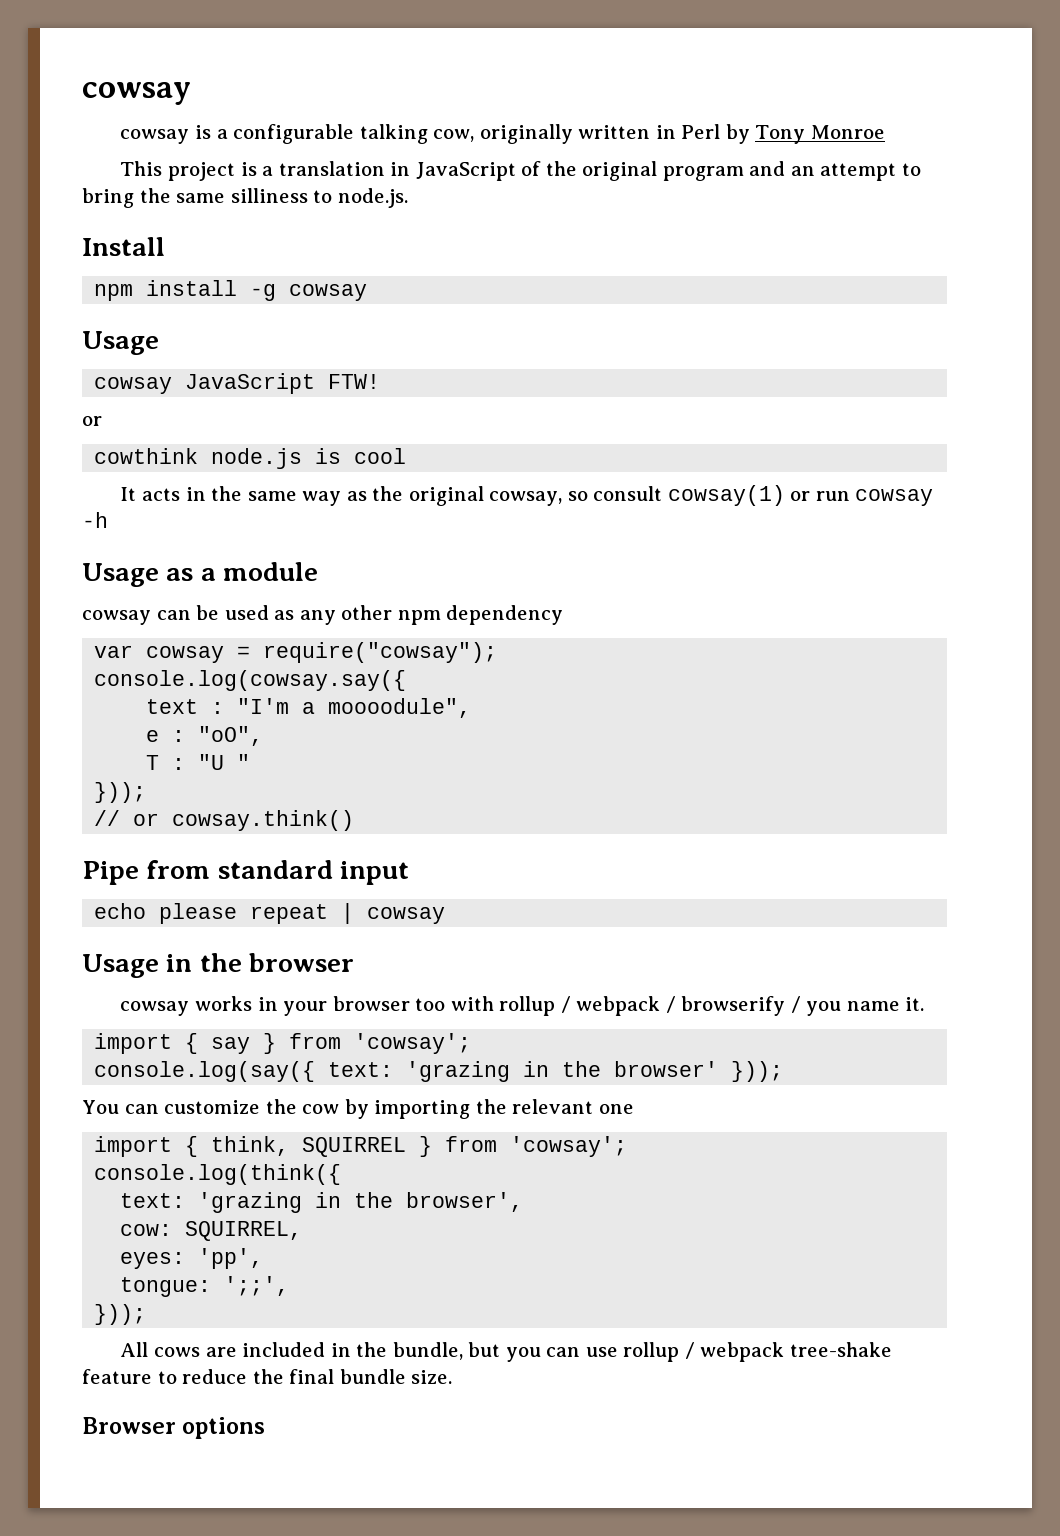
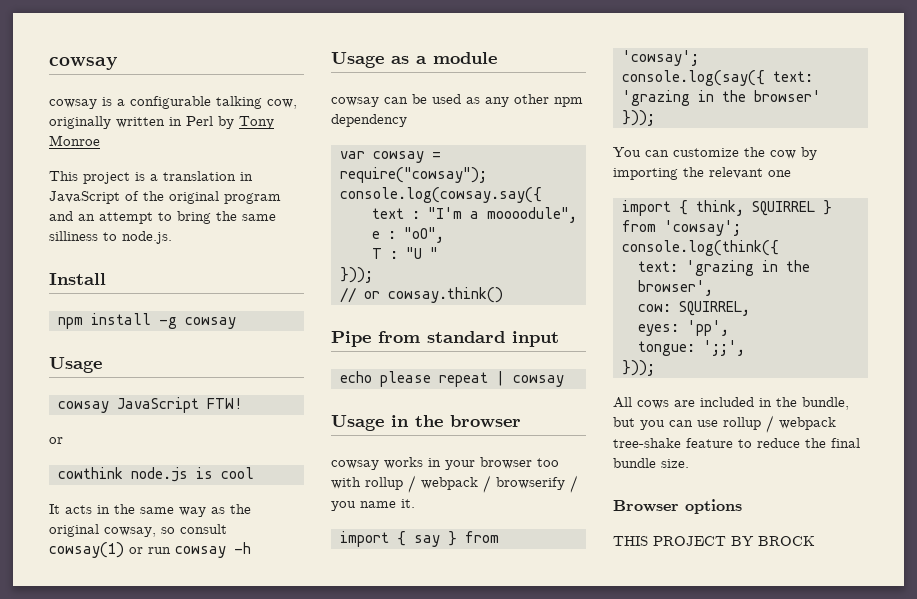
(266, 1428) none -> [613,536,815,546] // THIS PROJECT BY BROCK

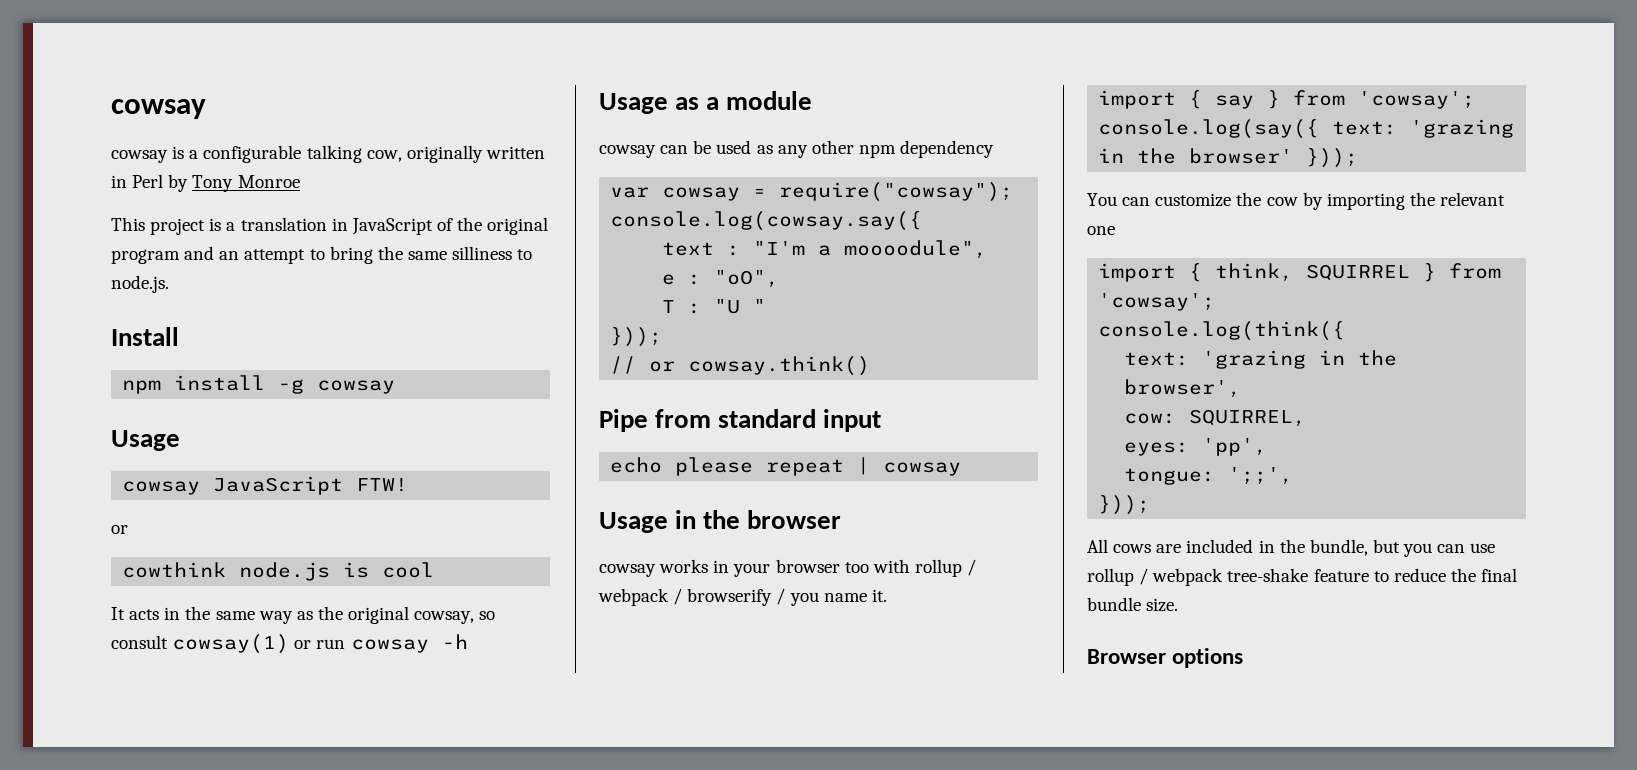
[613,536,815,546] // THIS PROJECT BY BROCK -> (1244, 658) none

